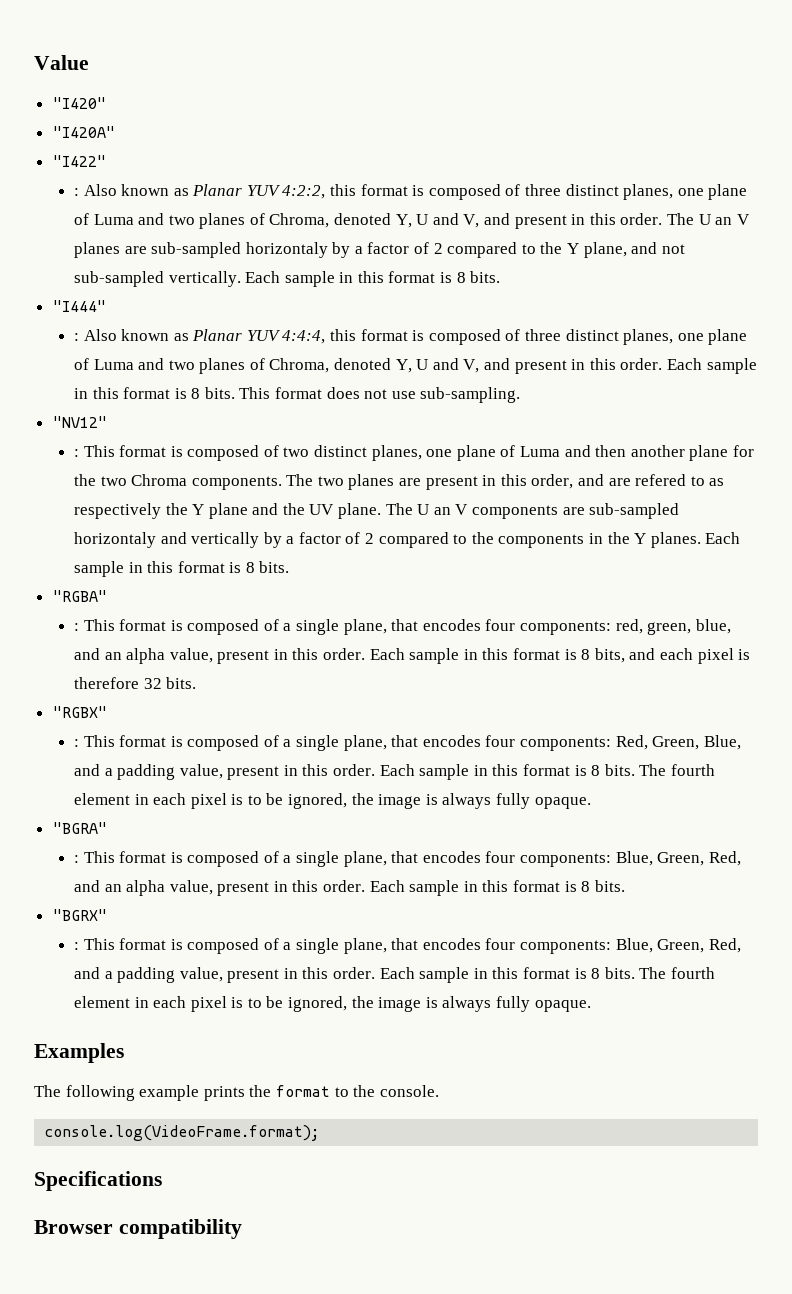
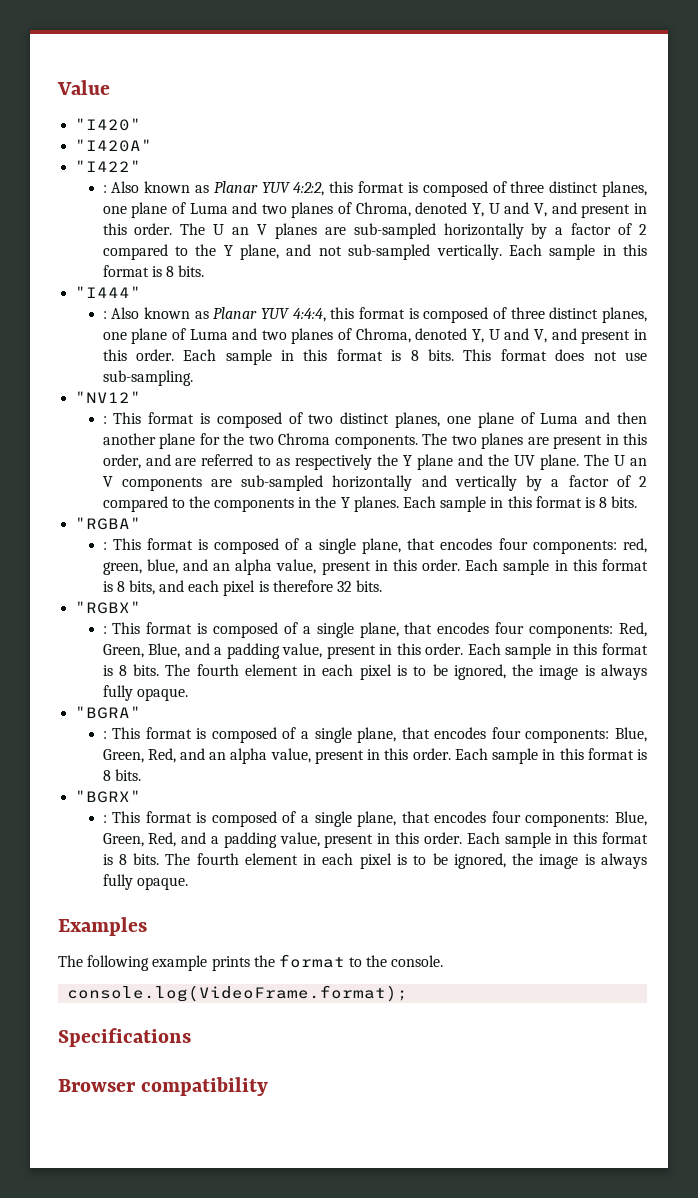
[245,242,328,258] horizontaly -> [443,223,524,239] horizontally
[635,474,687,486] refered -> [201,454,254,466] referred
[73,532,156,548] horizontaly -> [332,475,413,491] horizontally

